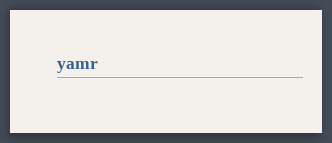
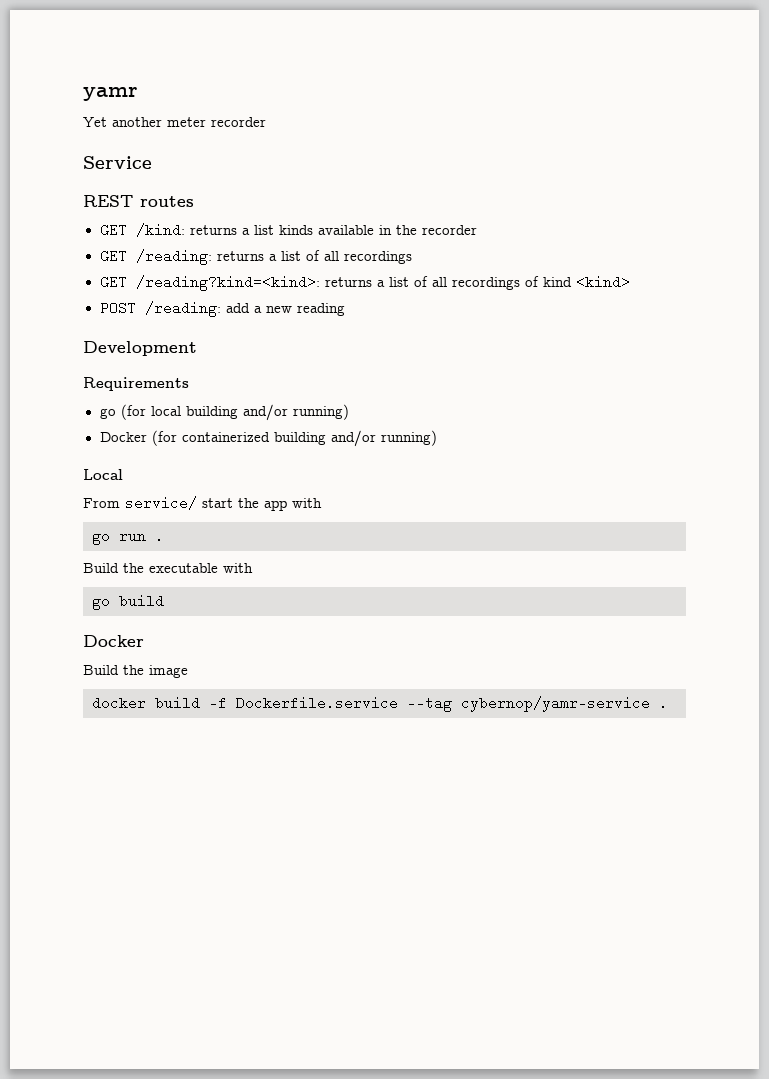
(98, 67) none -> [83,117,266,127] [83,156,152,169] [83,195,194,207] [99,223,477,237] [99,249,412,265] [99,275,630,291] [99,301,345,317] [83,341,197,356] [83,377,189,391] [99,404,349,421] [99,430,437,447] [83,469,123,480] [83,496,322,511] [92,529,164,545] [83,563,253,573] [92,594,164,610] [83,635,144,647] [83,665,188,678] [92,696,668,712] // Yet another meter recorder // Service // REST routes // GET /kind: returns a list kinds available in the recorder // GET /reading: returns a list of all recordings // GET /reading?kind=<kind>: returns a list of all recordings of kind <kind> // POST /reading: add a new reading // Development // Requirements // go (for local building and/or running) // Docker (for containerized building and/or running) // Local // From service/ start the app with // go run . // Build the executable with // go build // Docker // Build the image // docker build -f Dockerfile.service --tag cybernop/yamr-service .

